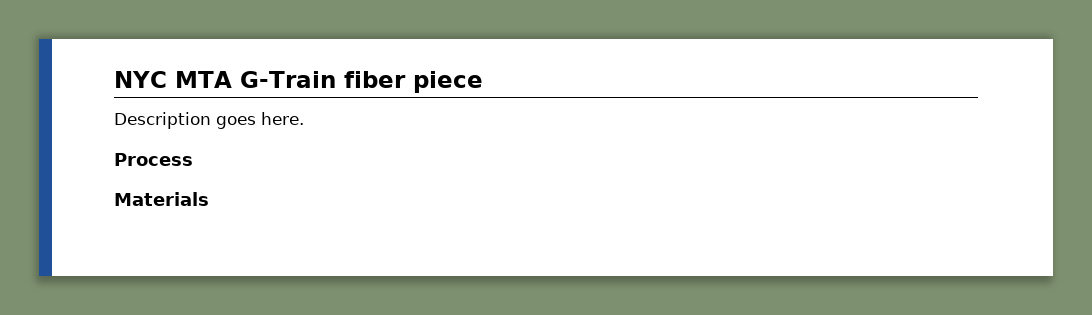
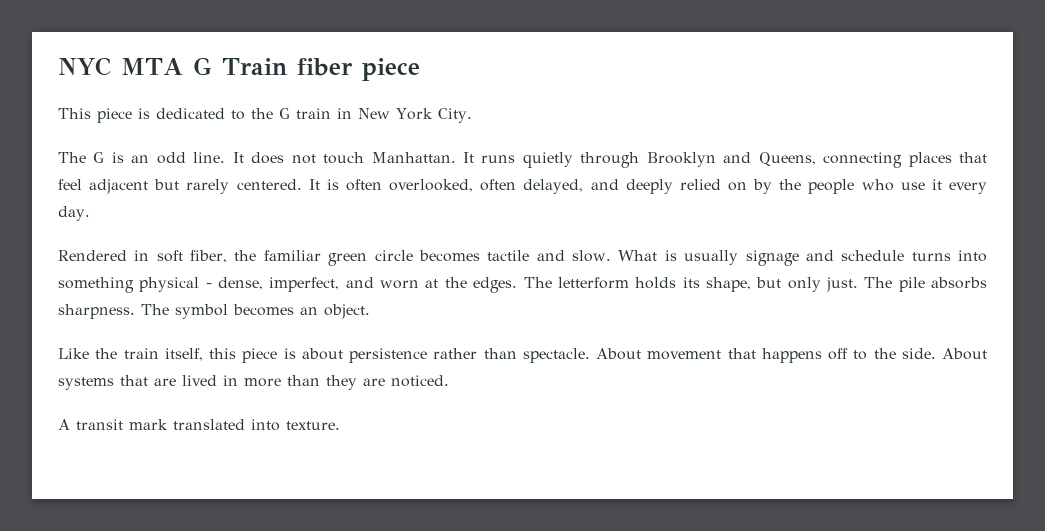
[239,71,336,88] G-Train -> [192,57,287,75] G Train
[114,112,304,129] [114,153,193,166] [114,192,209,206] Description goes here. // Process // Materials -> [58,108,472,123] [58,152,988,168] [58,179,987,194] [58,206,90,221] [58,250,987,266] [58,277,988,293] [58,304,370,319] [58,348,987,363] [58,375,449,390] [58,419,340,431] This piece is dedicated to the G train in New York City. // The G is an odd line. It does not touch Manhattan. It runs quietly through Brooklyn and Queens, connecting places that feel adjacent but rarely centered. It is often overlooked, often delayed, and deeply relied on by the people who use it every day. // Rendered in soft fiber, the familiar green circle becomes tactile and slow. What is usually signage and schedule turns into something physical - dense, imperfect, and worn at the edges. The letterform holds its shape, but only just. The pile absorbs sharpness. The symbol becomes an object. // Like the train itself, this piece is about persistence rather than spectacle. About movement that happens off to the side. About systems that are lived in more than they are noticed. // A transit mark translated into texture.

